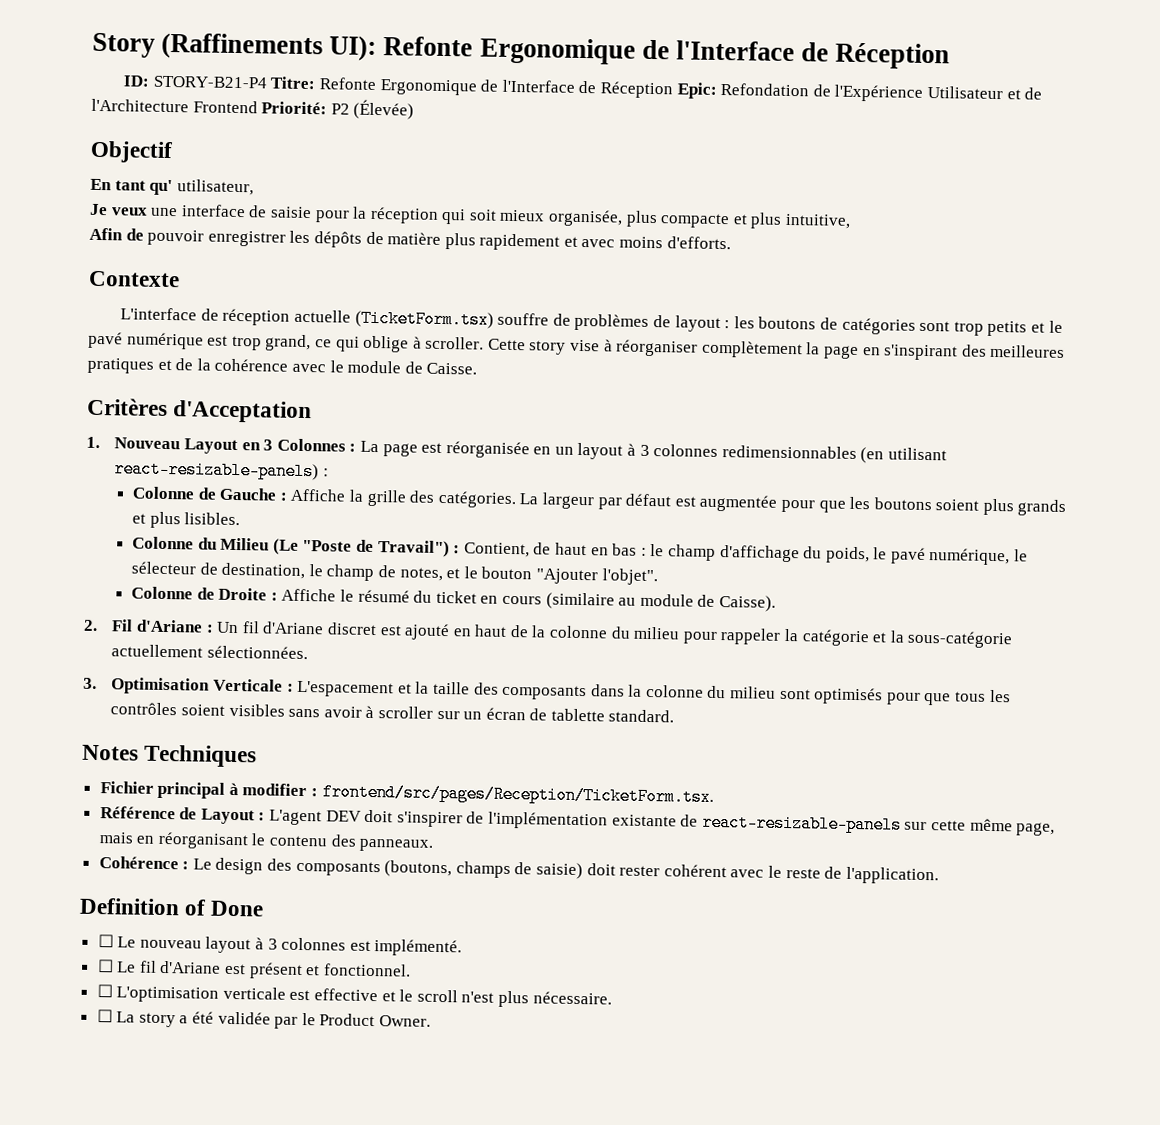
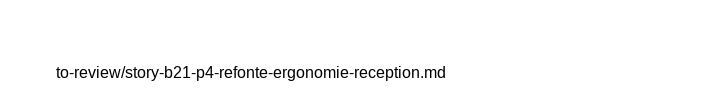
[92,32,951,70] [123,75,1043,102] [91,98,415,120] [90,140,173,164] [90,178,254,196] [89,203,852,229] [89,227,731,251] [88,270,180,288] [120,307,1063,337] [88,331,1066,361] [87,357,478,375] [87,397,313,424] [86,436,947,464] [114,460,329,481] [132,486,1067,517] [132,511,241,529] [132,536,1029,566] [131,561,658,586] [131,586,776,612] [83,619,1014,649] [111,644,308,660] [83,677,1011,706] [110,702,675,723] [82,744,258,768] [99,781,714,806] [99,806,1056,836] [98,831,434,852] [98,856,939,885] [79,897,265,917] [97,934,463,957] [97,959,411,980] [96,984,612,1008] [96,1009,432,1029] Story (Raffinements UI): Refonte Ergonomique de l'Interface de Réception // ID: STORY-B21-P4 Titre: Refonte Ergonomique de l'Interface de Réception Epic: Refondation de l'Expérience Utilisateur et de l'Architecture Frontend Priorité: P2 (Élevée) // Objectif // En tant qu' utilisateur, // Je veux une interface de saisie pour la réception qui soit mieux organisée, plus compacte et plus intuitive, // Afin de pouvoir enregistrer les dépôts de matière plus rapidement et avec moins d'efforts. // Contexte // L'interface de réception actuelle (TicketForm.tsx) souffre de problèmes de layout : les boutons de catégories sont trop petits et le pavé numérique est trop grand, ce qui oblige à scroller. Cette story vise à réorganiser complètement la page en s'inspirant des meilleures pratiques et de la cohérence avec le module de Caisse. // Critères d'Acceptation // 1. Nouveau Layout en 3 Colonnes : La page est réorganisée en un layout à 3 colonnes redimensionnables (en utilisant react-resizable-panels) : // Colonne de Gauche : Affiche la grille des catégories. La largeur par défaut est augmentée pour que les boutons soient plus grands et plus lisibles. // Colonne du Milieu (Le "Poste de Travail") : Contient, de haut en bas : le champ d'affichage du poids, le pavé numérique, le sélecteur de destination, le champ de notes, et le bouton "Ajouter l'objet". // Colonne de Droite : Affiche le résumé du ticket en cours (similaire au module de Caisse). // 2. Fil d'Ariane : Un fil d'Ariane discret est ajouté en haut de la colonne du milieu pour rappeler la catégorie et la sous-catégorie actuellement sélectionnées. // 3. Optimisation Verticale : L'espacement et la taille des composants dans la colonne du milieu sont optimisés pour que tous les contrôles soient visibles sans avoir à scroller sur un écran de tablette standard. // Notes Techniques // Fichier principal à modifier : frontend/src/pages/Reception/TicketForm.tsx. // Référence de Layout : L'agent DEV doit s'inspirer de l'implémentation existante de react-resizable-panels sur cette même page, mais en réorganisant le contenu des panneaux. // Cohérence : Le design des composants (boutons, champs de saisie) doit rester cohérent avec le reste de l'application. // Definition of Done // ☐ Le nouveau layout à 3 colonnes est implémenté. // ☐ Le fil d'Ariane est présent et fonctionnel. // ☐ L'optimisation verticale est effective et le scroll n'est plus nécessaire. // ☐ La story a été validée par le Product Owner. -> [56,66,446,81] to-review/story-b21-p4-refonte-ergonomie-reception.md

